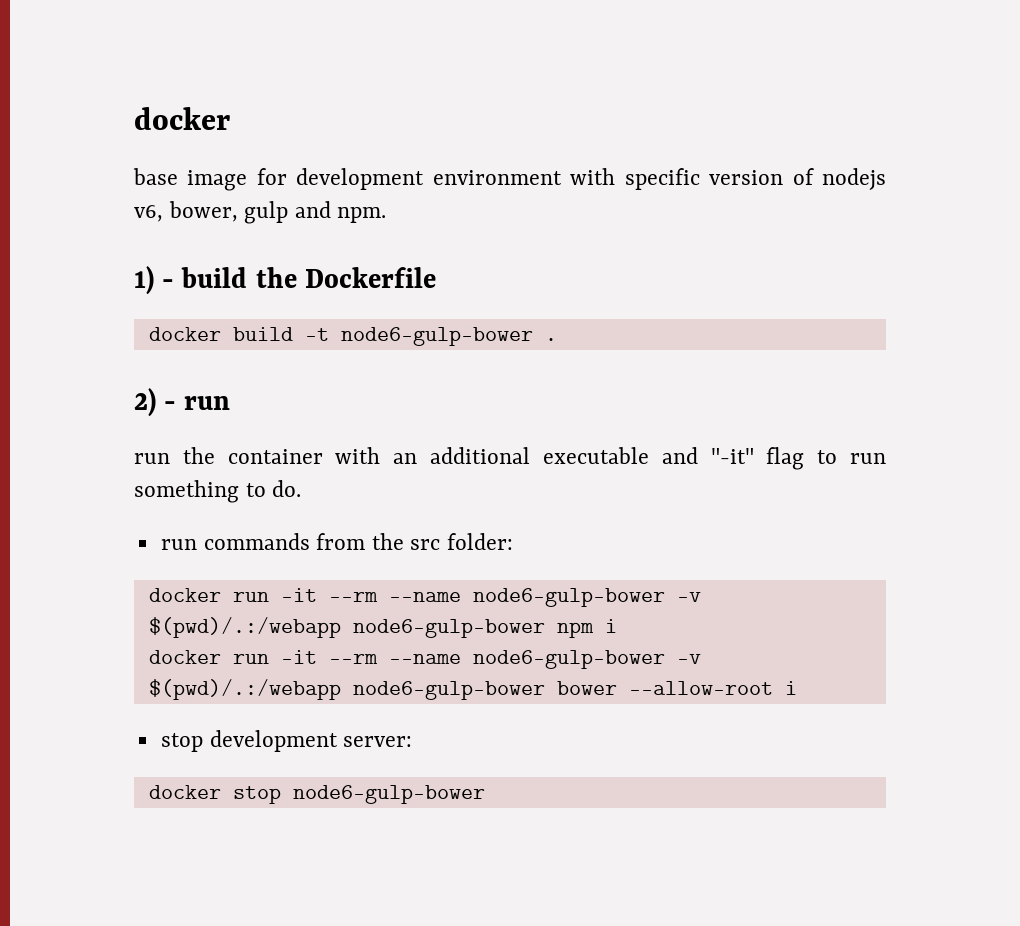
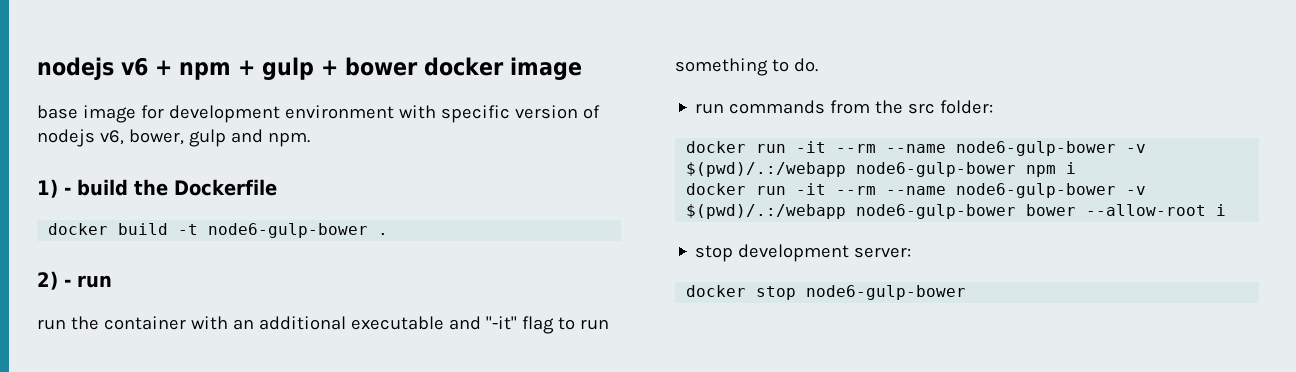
[134,107,230,130] docker -> [37,57,582,80] nodejs v6 + npm + gulp + bower docker image

